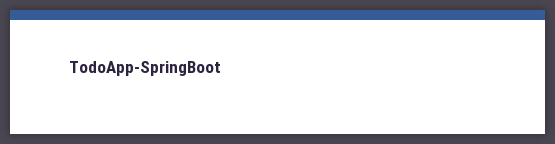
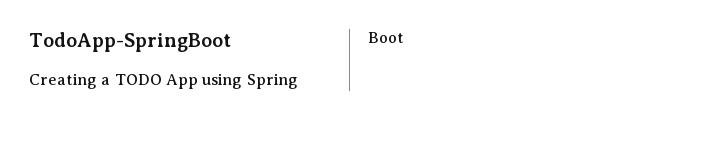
(221, 68) none -> [29,73,298,89] [368,32,404,43] // Creating a TODO App using Spring Boot

